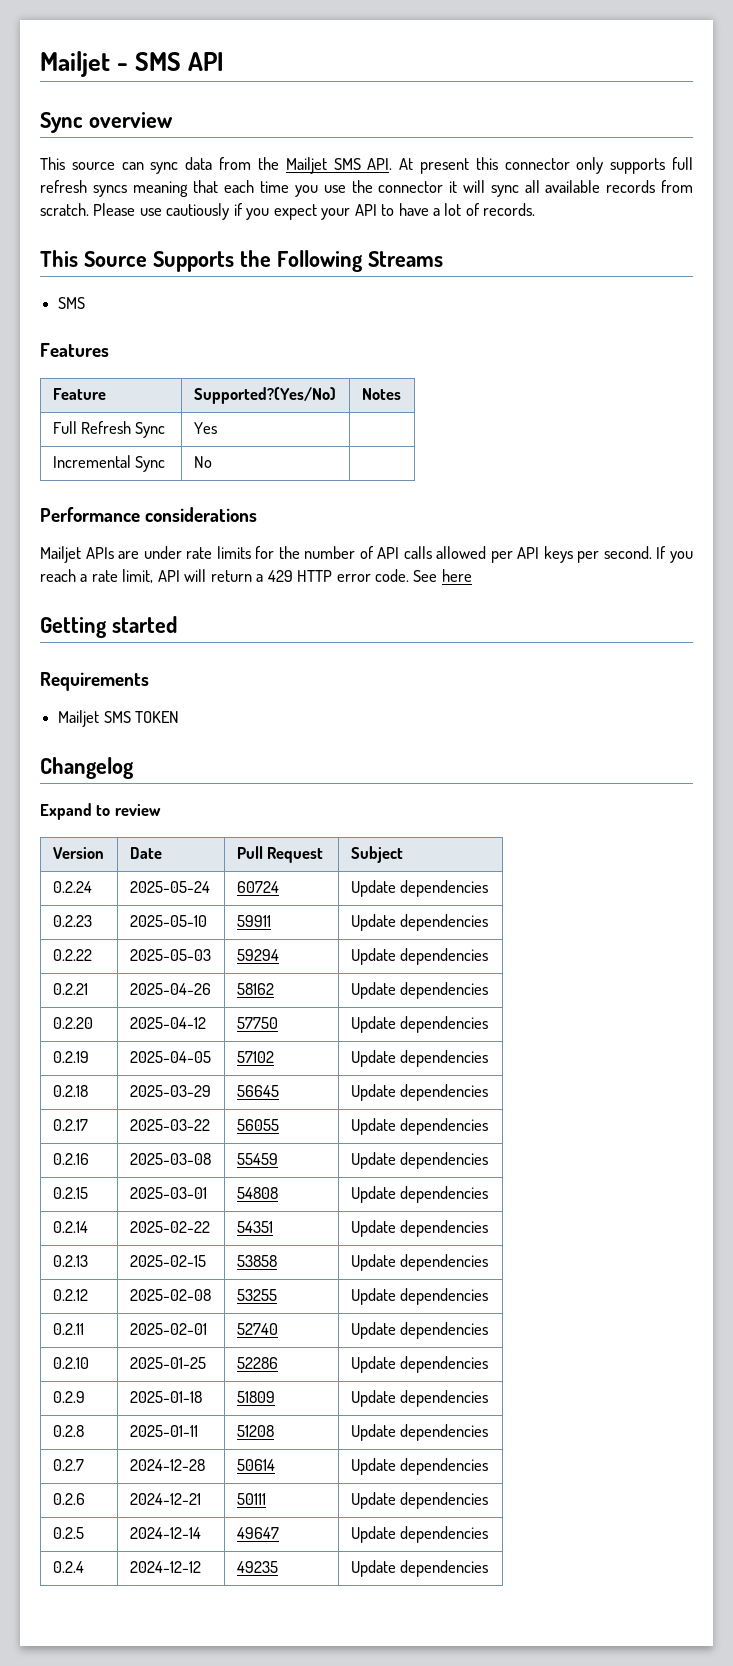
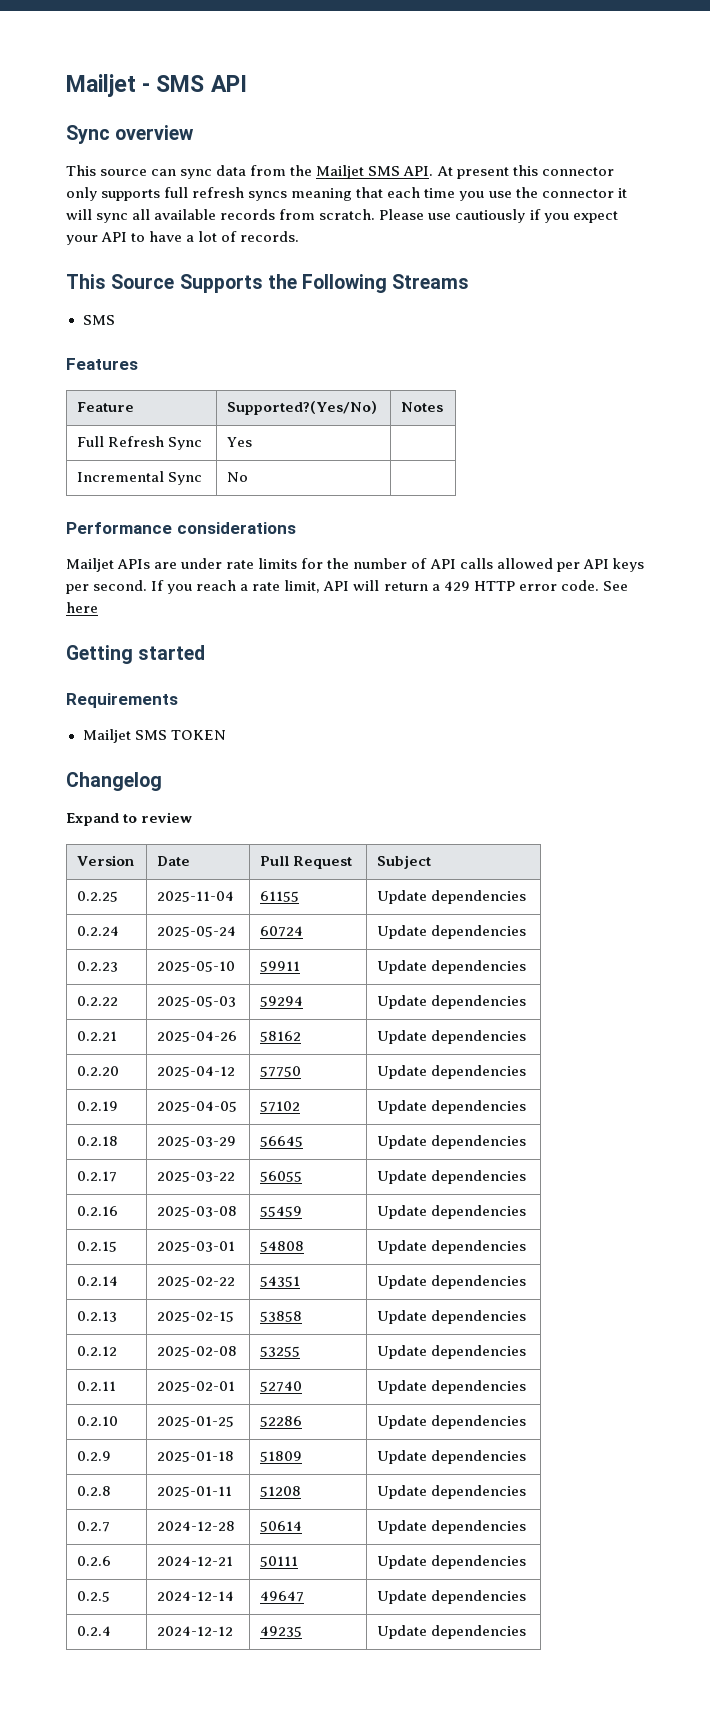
(403, 854) none -> [77,891,119,902] [157,891,235,902] [260,891,300,902] [377,890,527,904] // 0.2.25 | 2025-11-04 | 61155 | Update dependencies

